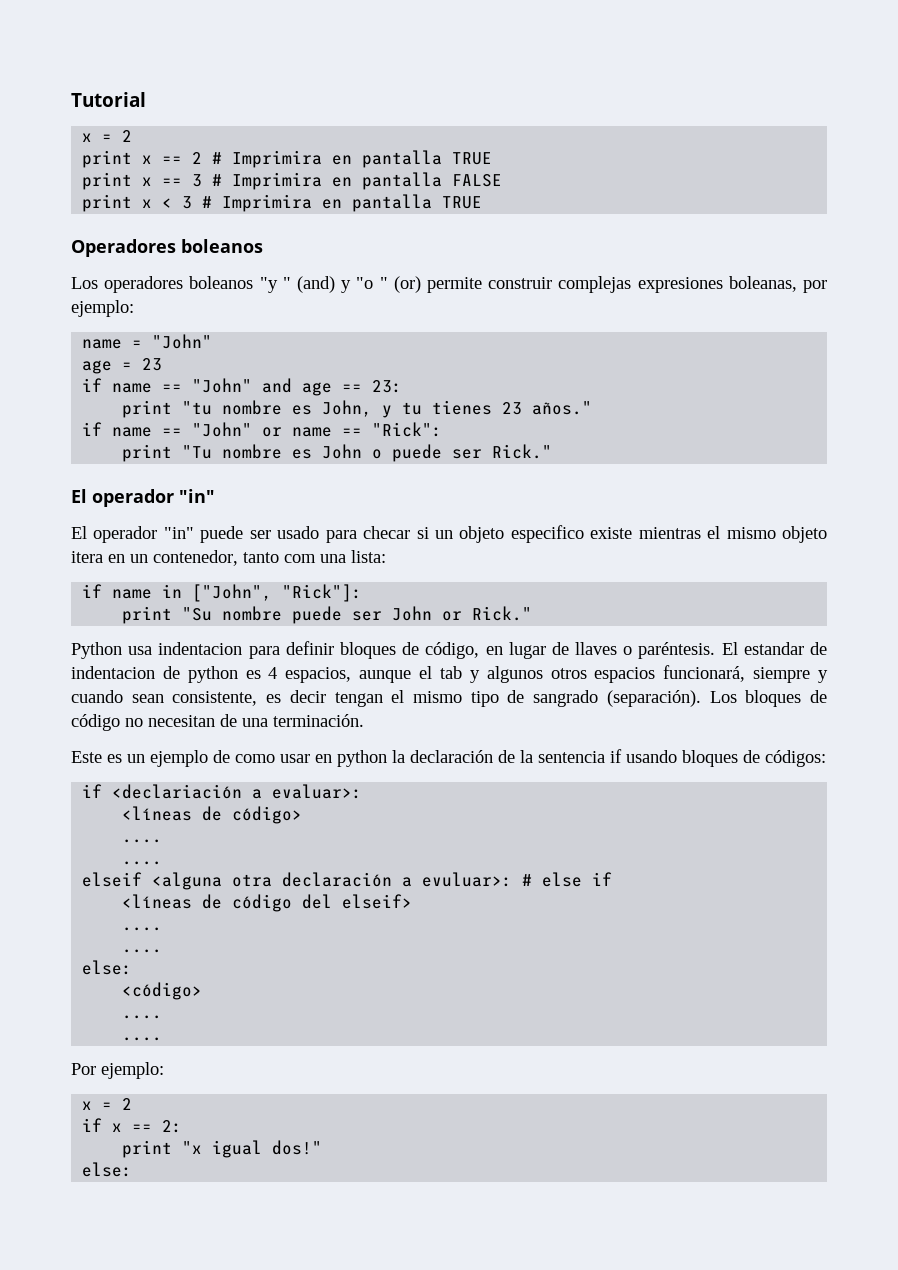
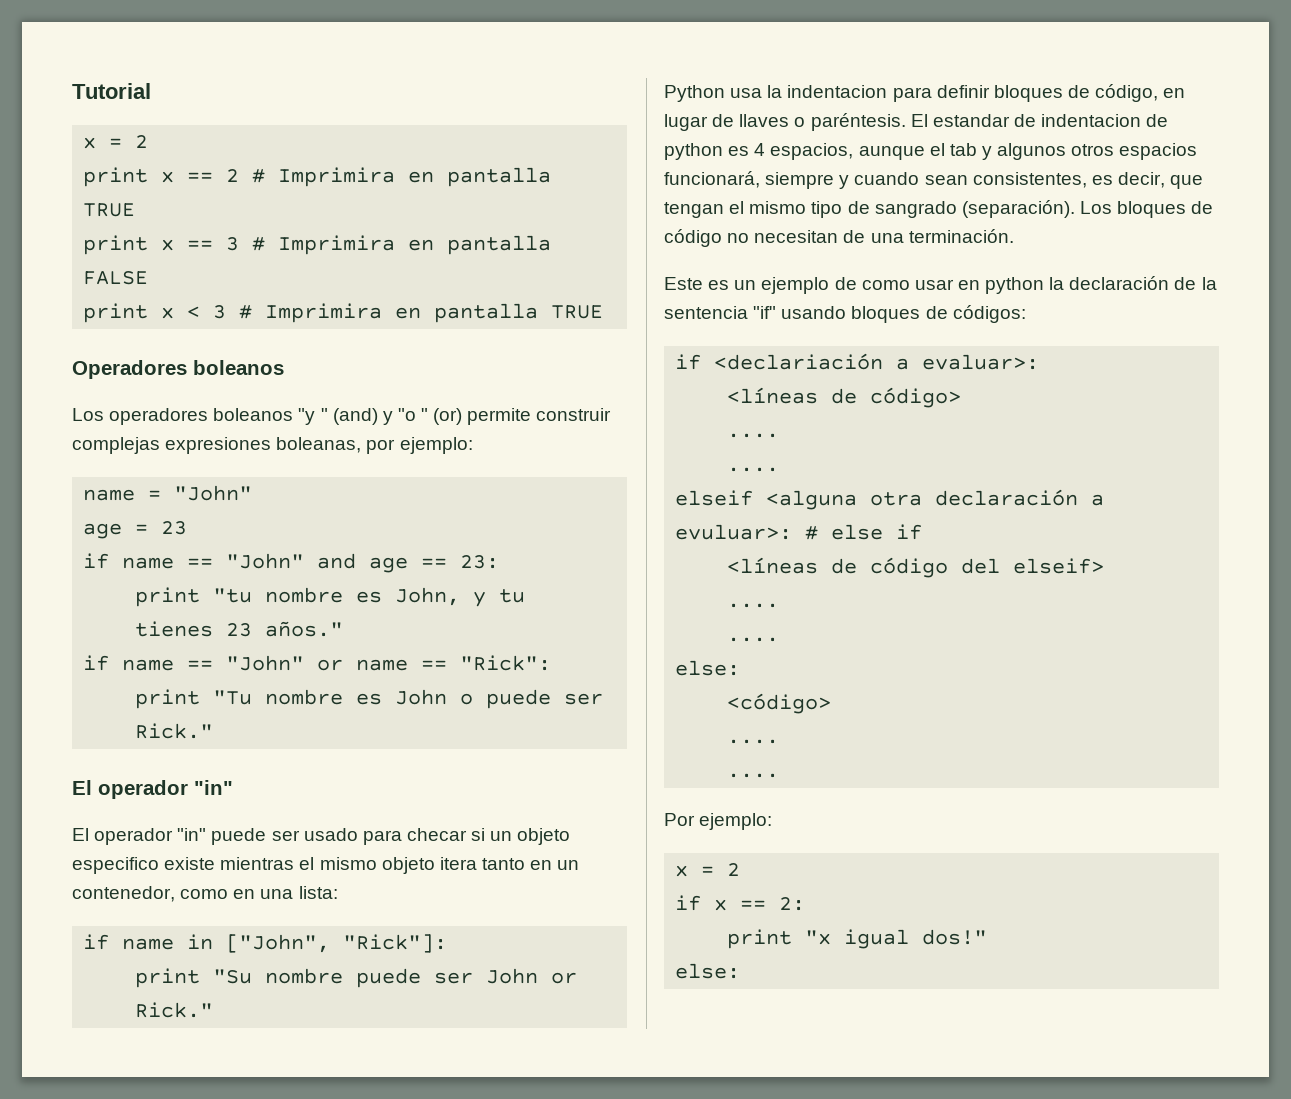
(103, 557) none -> [481,858,525,870] tanto
[243,552,316,563] tanto com -> [180,889,256,899] como en
(153, 650) none -> [767,85,783,98] la
[172,690,326,706] consistente, es decir -> [972,172,1204,189] consistentes, es decir, que
[610,749,622,763] if -> [753,306,777,319] "if"

